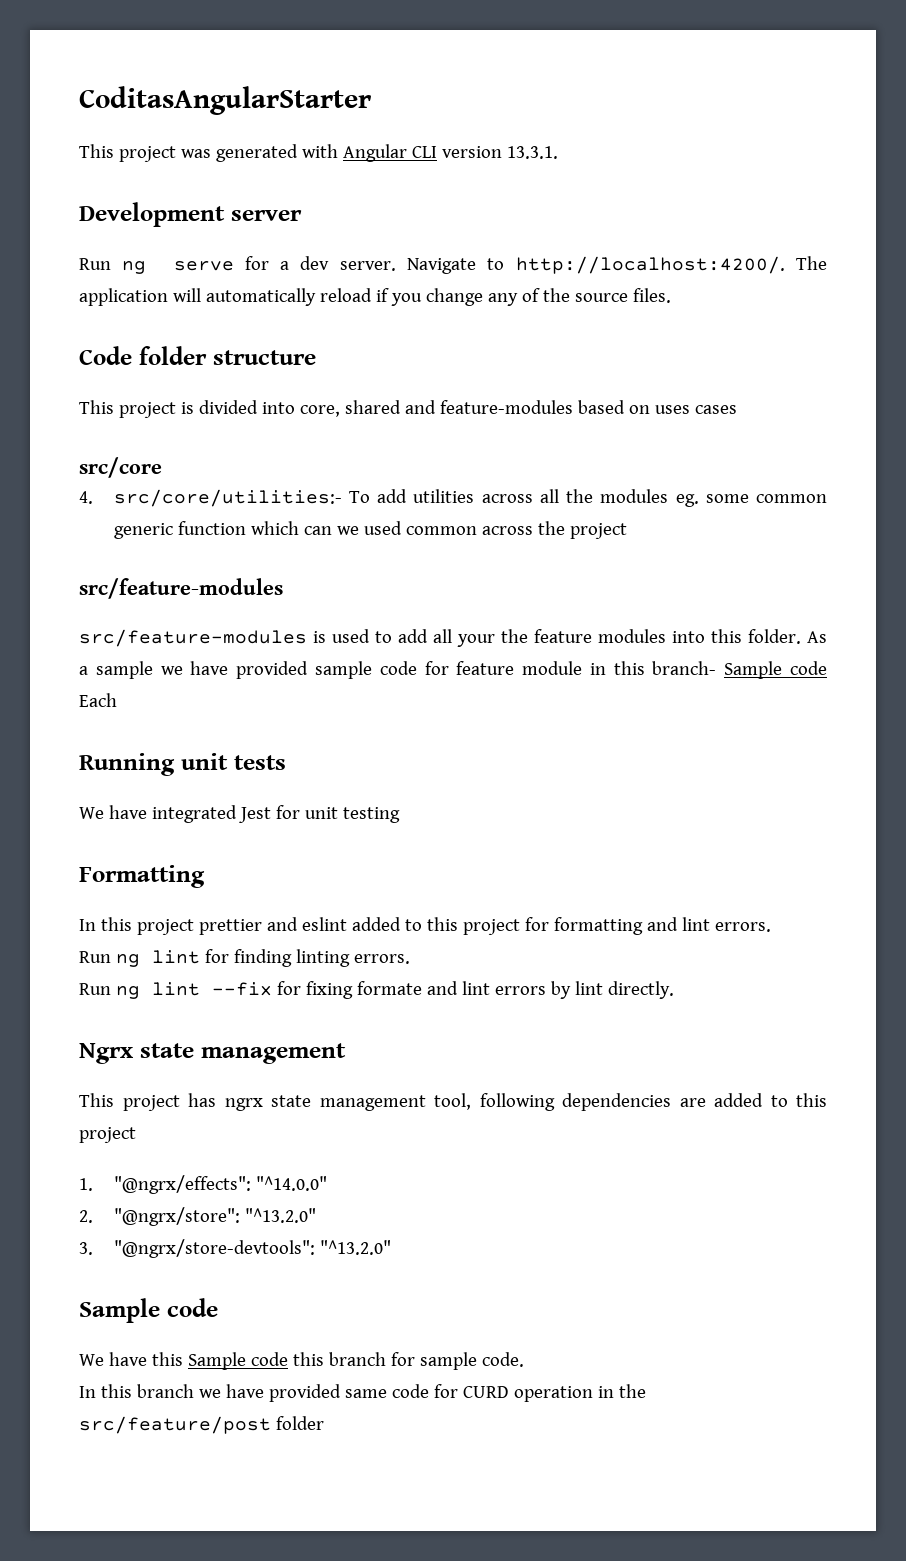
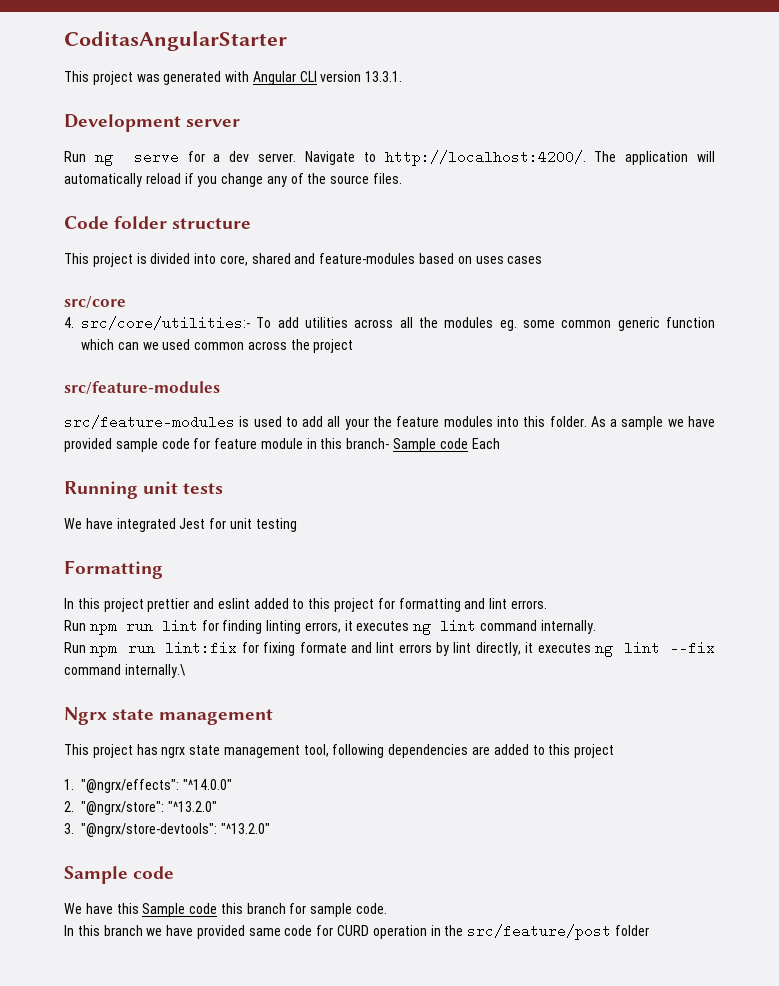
[115,954,140,967] ng -> [89,624,153,635] npm run
[353,954,410,964] [79,982,272,999] errors. // Run ng lint --fix -> [304,620,596,635] [64,641,238,657] errors, it executes ng lint command internally. // Run npm run lint:fix
[607,981,674,999] directly. -> [475,641,716,657] [64,664,185,678] directly, it executes ng lint --fix command internally.\

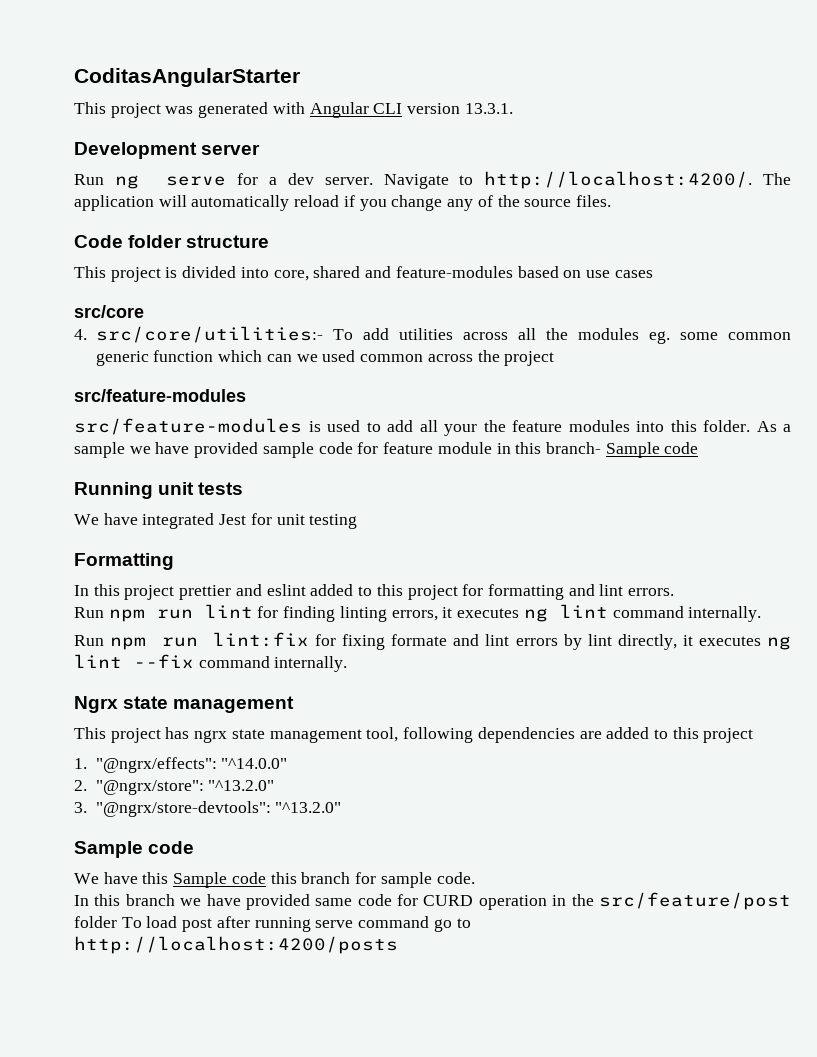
[475,256,504,264] uses -> [585,270,610,278] use
[471,438,500,449] Each -> (699, 448) none
[124,664,185,678] internally.\ -> [274,656,348,672] internally.
(649, 930) none -> [121,916,471,932] [74,936,398,954] To load post after running serve command go to http://localhost:4200/posts

